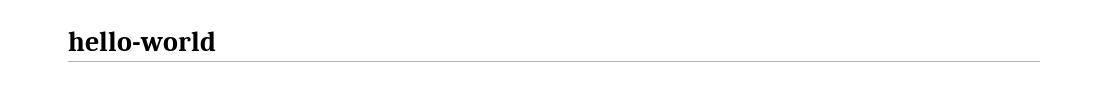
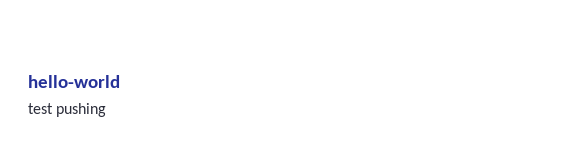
(216, 41) none -> [28,103,107,117] // test pushing

